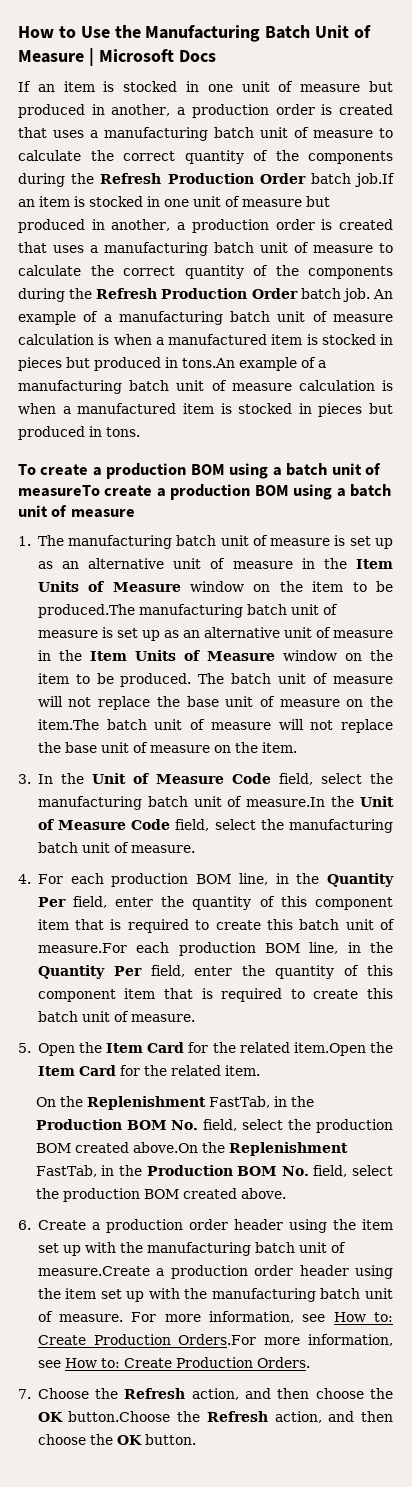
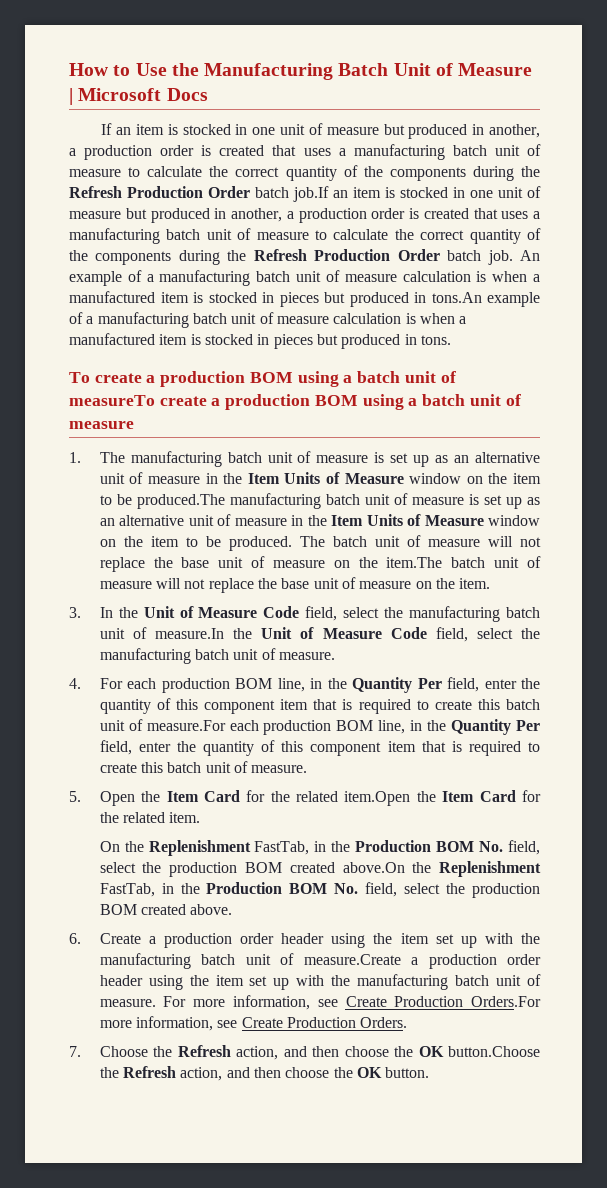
[333,1312,393,1322] How to: -> (338, 1003) none
[64,1358,120,1368] How to: -> (238, 1024) none

